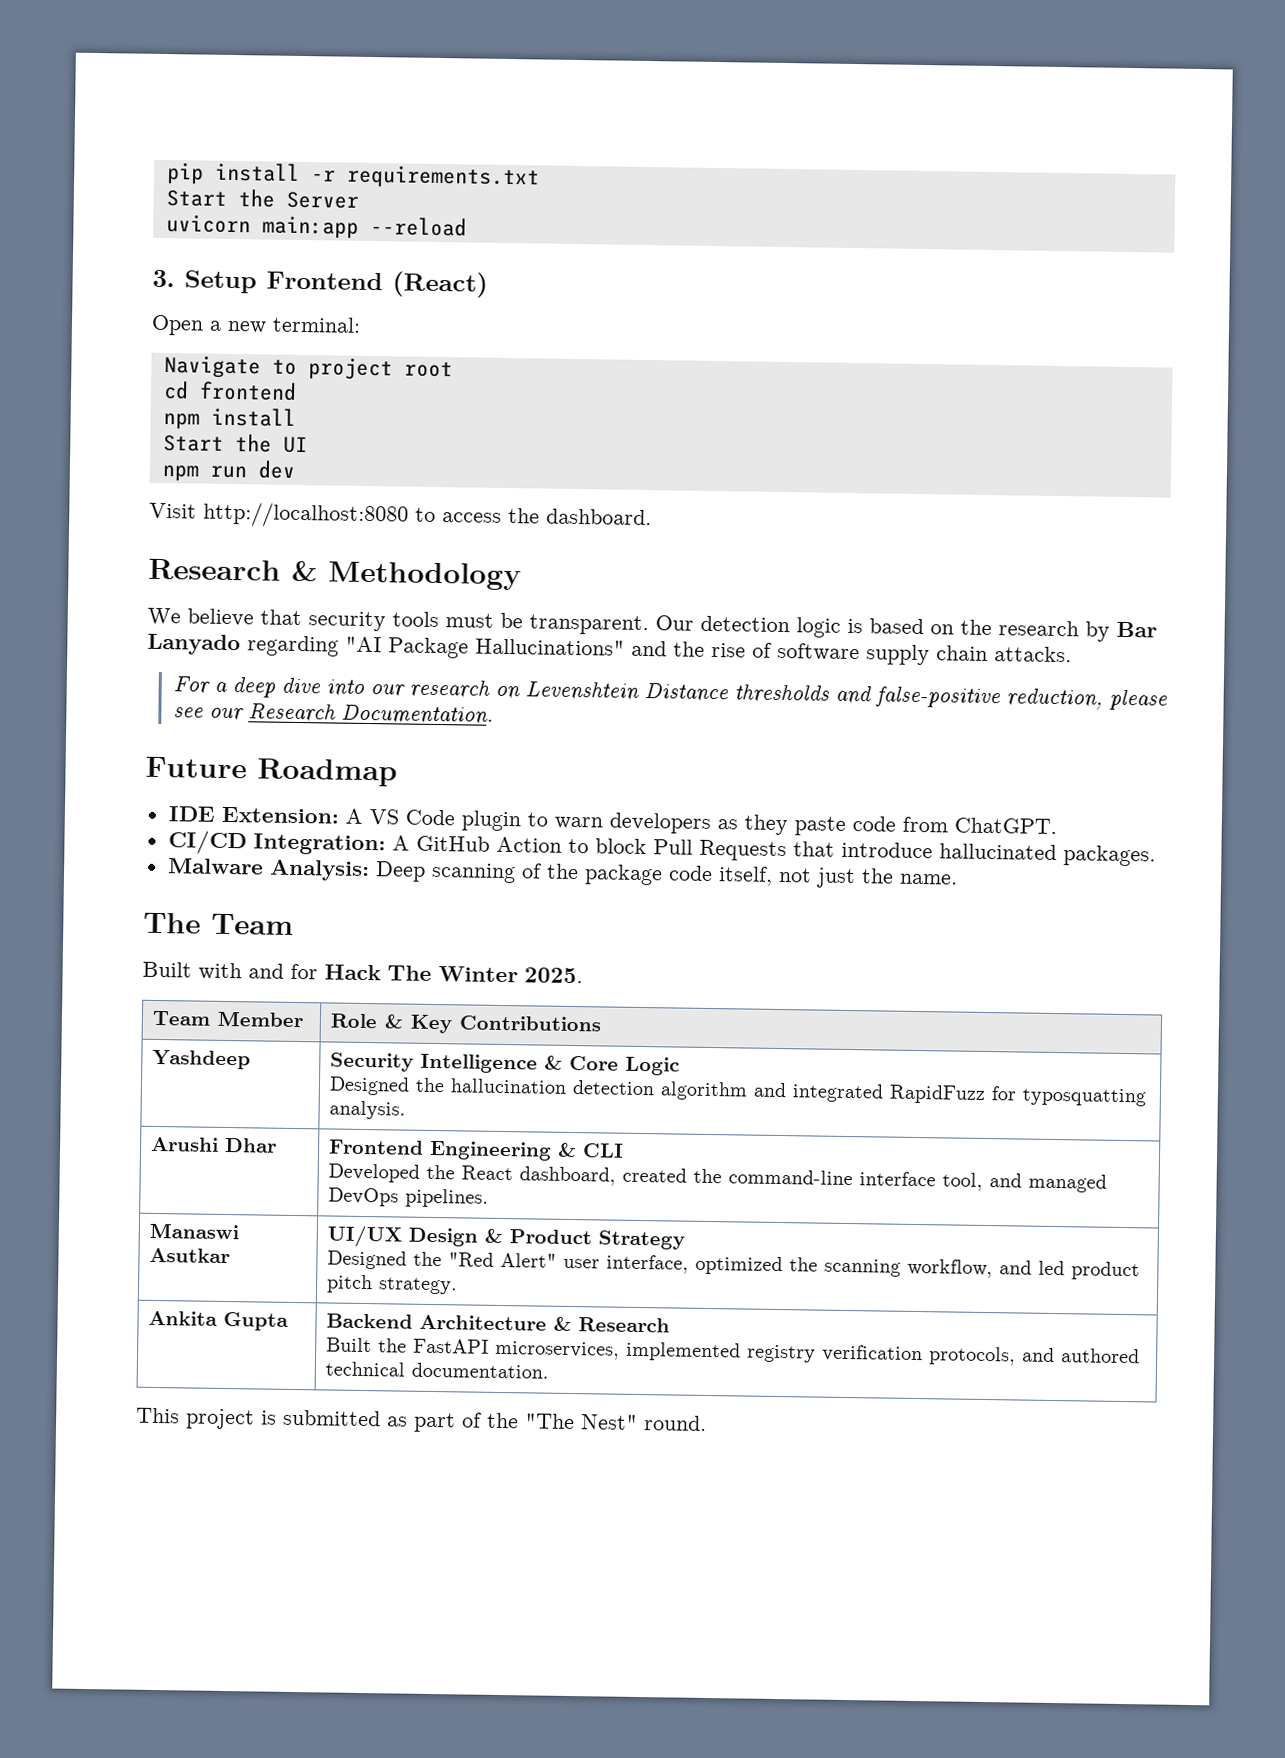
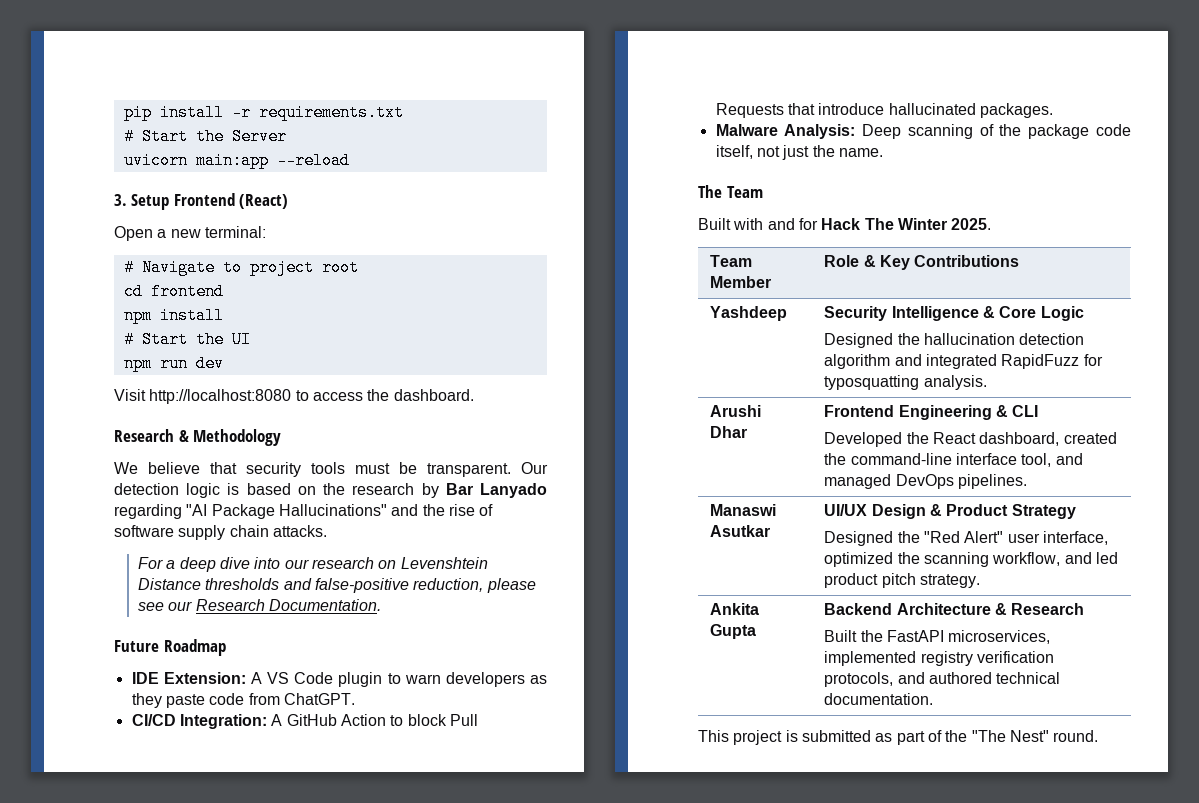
(540, 177) none -> [123,128,134,145] #
(361, 324) none -> [123,259,134,276] #
(296, 417) none -> [123,331,134,348] #

